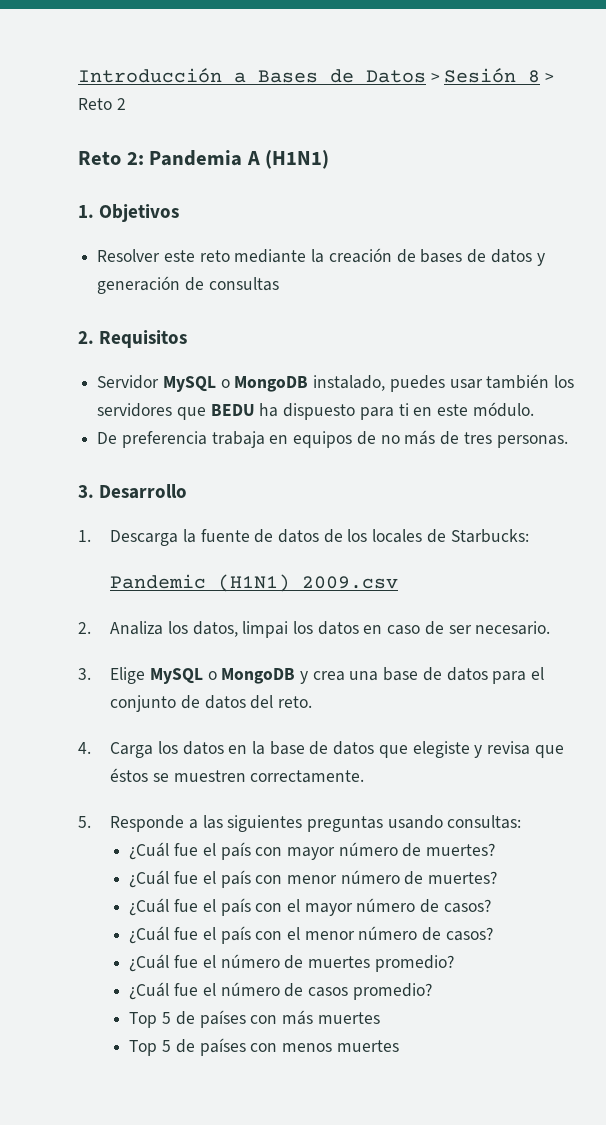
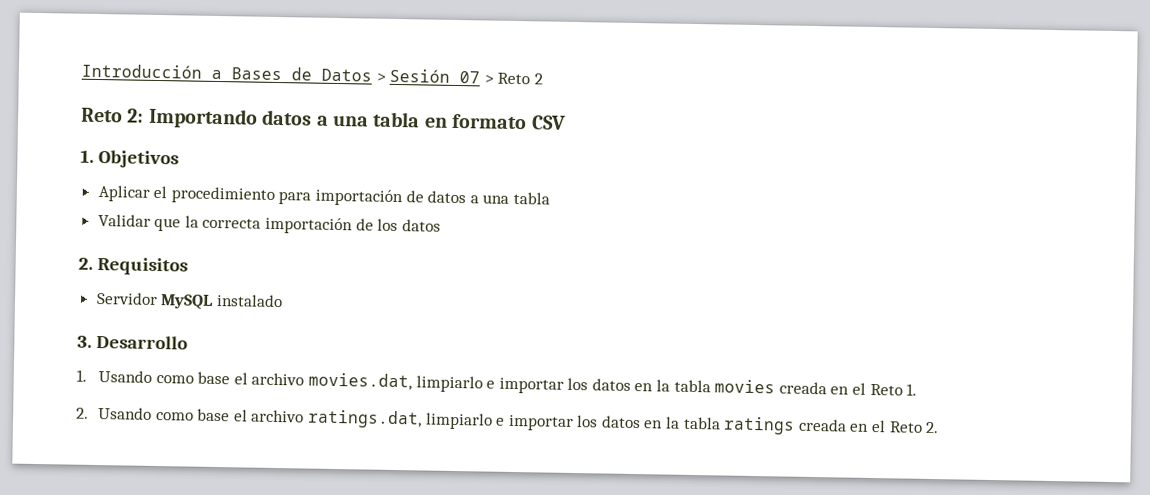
[528,70,541,83] 8 -> [459,71,481,84] 07
[149,150,330,169] [78,204,180,222] [97,248,545,266] [97,276,279,294] [78,330,188,348] [97,374,575,392] [97,402,534,420] [97,430,568,448] [78,484,188,499] [78,529,529,546] [110,574,399,592] [78,621,551,638] [78,667,545,684] [110,695,312,712] [78,741,564,758] [110,768,365,783] [78,815,522,832] [129,842,496,860] [129,870,498,888] [129,898,491,916] [129,926,493,944] [129,954,454,972] [129,982,432,1000] [129,1010,380,1028] [129,1038,399,1056] Pandemia A (H1N1) // 1. Objetivos // Resolver este reto mediante la creación de bases de datos y generación de consultas // 2. Requisitos // Servidor MySQL o MongoDB instalado, puedes usar también los servidores que BEDU ha dispuesto para ti en este módulo. // De preferencia trabaja en equipos de no más de tres personas. // 3. Desarrollo // 1. Descarga la fuente de datos de los locales de Starbucks: // Pandemic (H1N1) 2009.csv // 2. Analiza los datos, limpai los datos en caso de ser necesario. // 3. Elige MySQL o MongoDB y crea una base de datos para el conjunto de datos del reto. // 4. Carga los datos en la base de datos que elegiste y revisa que éstos se muestren correctamente. // 5. Responde a las siguientes preguntas usando consultas: // ¿Cuál fue el país con mayor número de muertes? // ¿Cuál fue el país con menor número de muertes? // ¿Cuál fue el país con el mayor número de casos? // ¿Cuál fue el país con el menor número de casos? // ¿Cuál fue el número de muertes promedio? // ¿Cuál fue el número de casos promedio? // Top 5 de países con más muertes // Top 5 de países con menos muertes -> [147,107,566,130] [80,149,179,169] [97,184,551,207] [97,213,441,235] [78,256,188,276] [95,291,283,310] [77,334,188,350] [76,369,918,396] [76,407,940,435] Importando datos a una tabla en formato CSV // 1. Objetivos // Aplicar el procedimiento para importación de datos a una tabla // Validar que la correcta importación de los datos // 2. Requisitos // Servidor MySQL instalado // 3. Desarrollo // 1. Usando como base el archivo movies.dat, limpiarlo e importar los datos en la tabla movies creada en el Reto 1. // 2. Usando como base el archivo ratings.dat, limpiarlo e importar los datos en la tabla ratings creada en el Reto 2.

